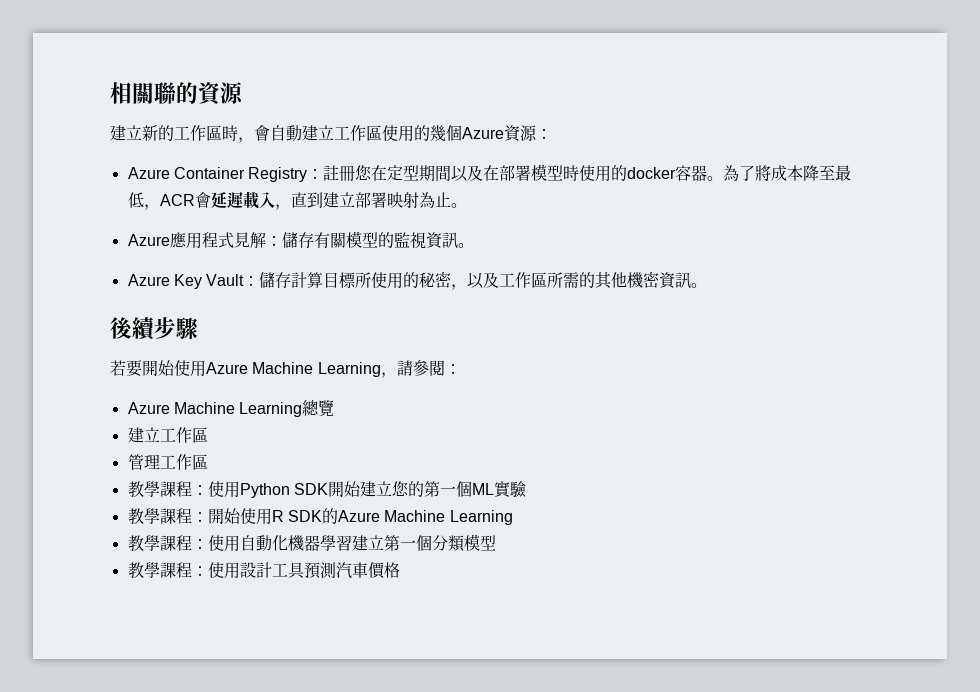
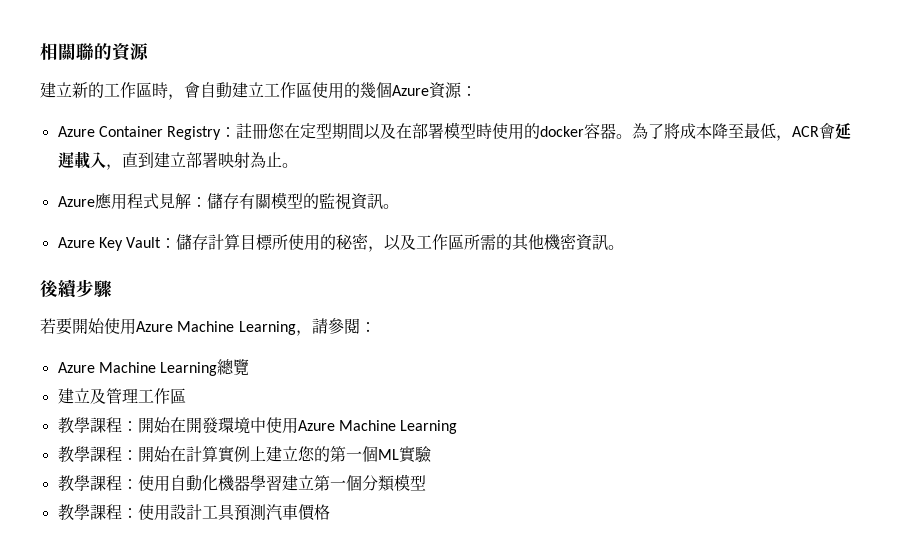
[159,427,208,443] 工作區 // -> [89,388,106,404] 及
[207,481,361,498] 使用Python SDK開始 -> [137,417,458,434] [57,446,266,463] 開始在開發環境中使用Azure Machine Learning // 教學課程：開始在計算實例上
[127,508,513,525] // 教學課程：開始使用R SDK的Azure Machine Learning -> (432, 454) none

